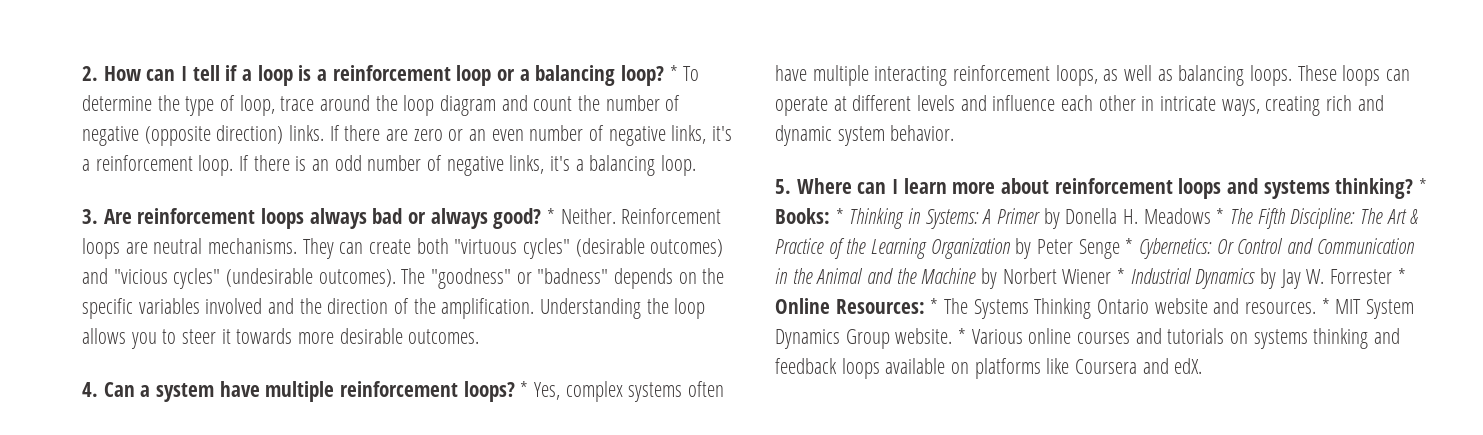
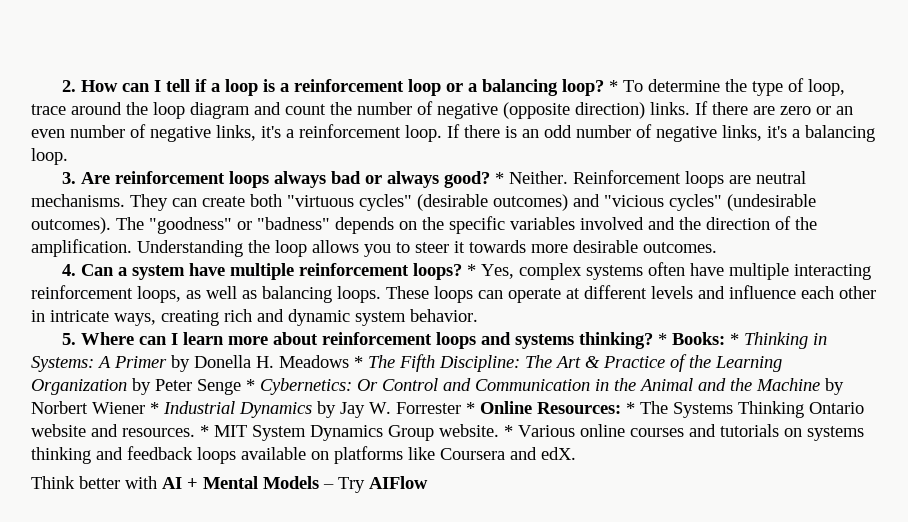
(1203, 366) none -> [31,476,428,493] // Think better with AI + Mental Models – Try AIFlow

